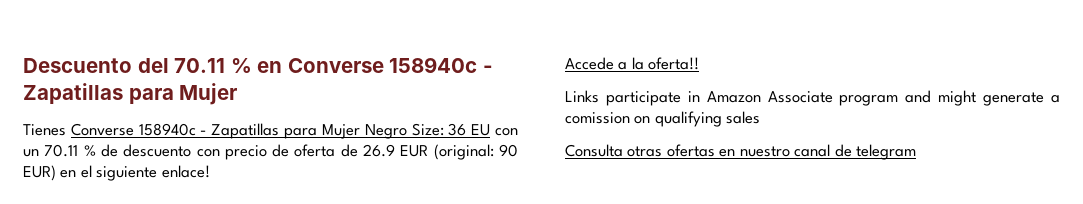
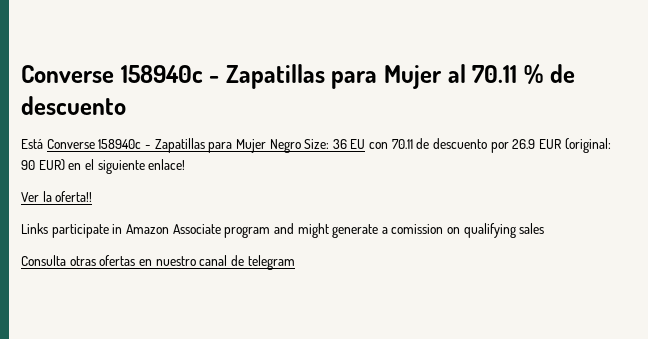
[23,57,493,73] [23,83,238,105] [23,124,66,136] Descuento del 70.11 % en Converse 158940c - Zapatillas para Mujer // Tienes -> [21,64,575,89] [21,96,126,115] [21,139,43,149] Converse 158940c - Zapatillas para Mujer al 70.11 % de descuento // Está
[23,144,358,160] un 70.11 % de descuento con precio de oferta de -> [391,138,509,153] 70.11 de descuento por
[565,57,628,70] Accede a -> [21,192,39,202] Ver

